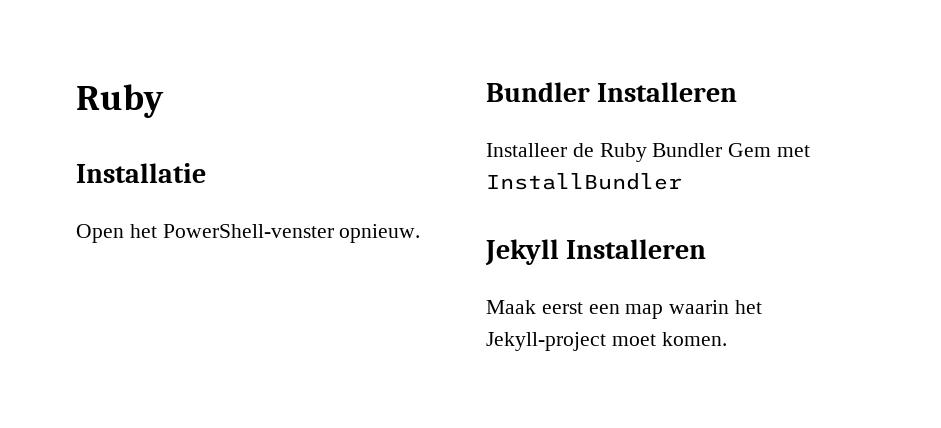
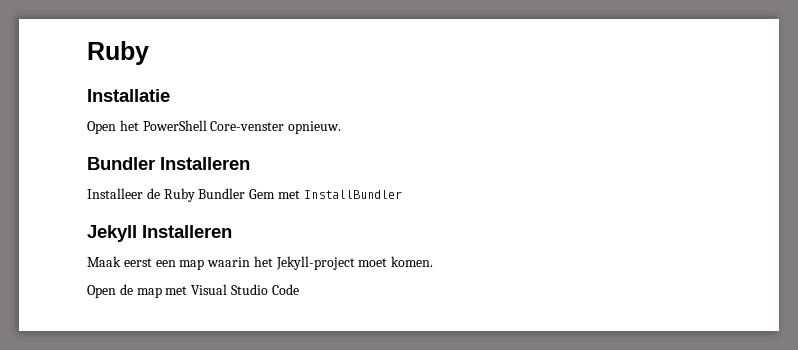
[162,224,334,238] PowerShell-venster -> [142,120,285,131] PowerShell Core-venster
(727, 339) none -> [87,284,299,298] // Open de map met Visual Studio Code

